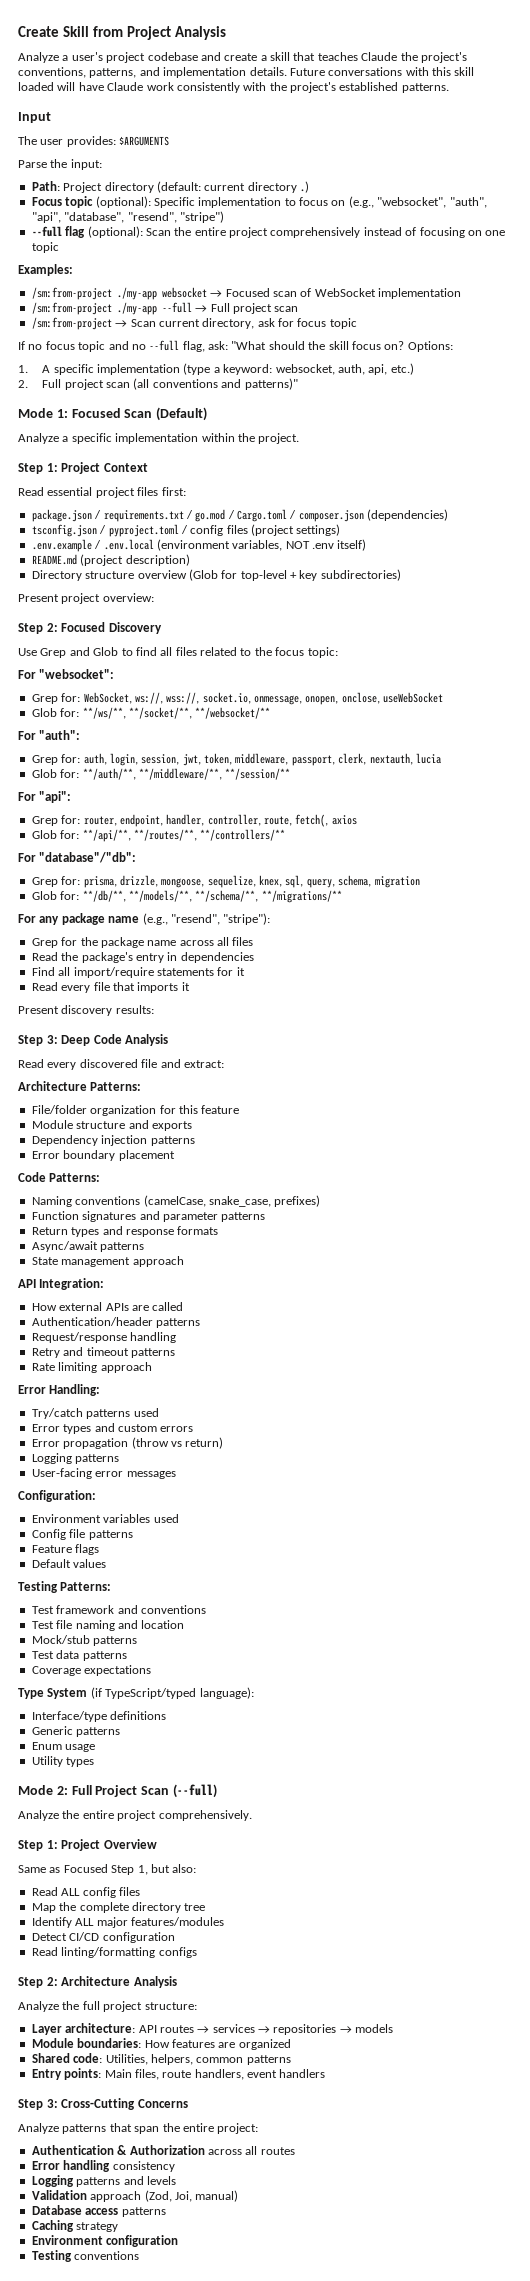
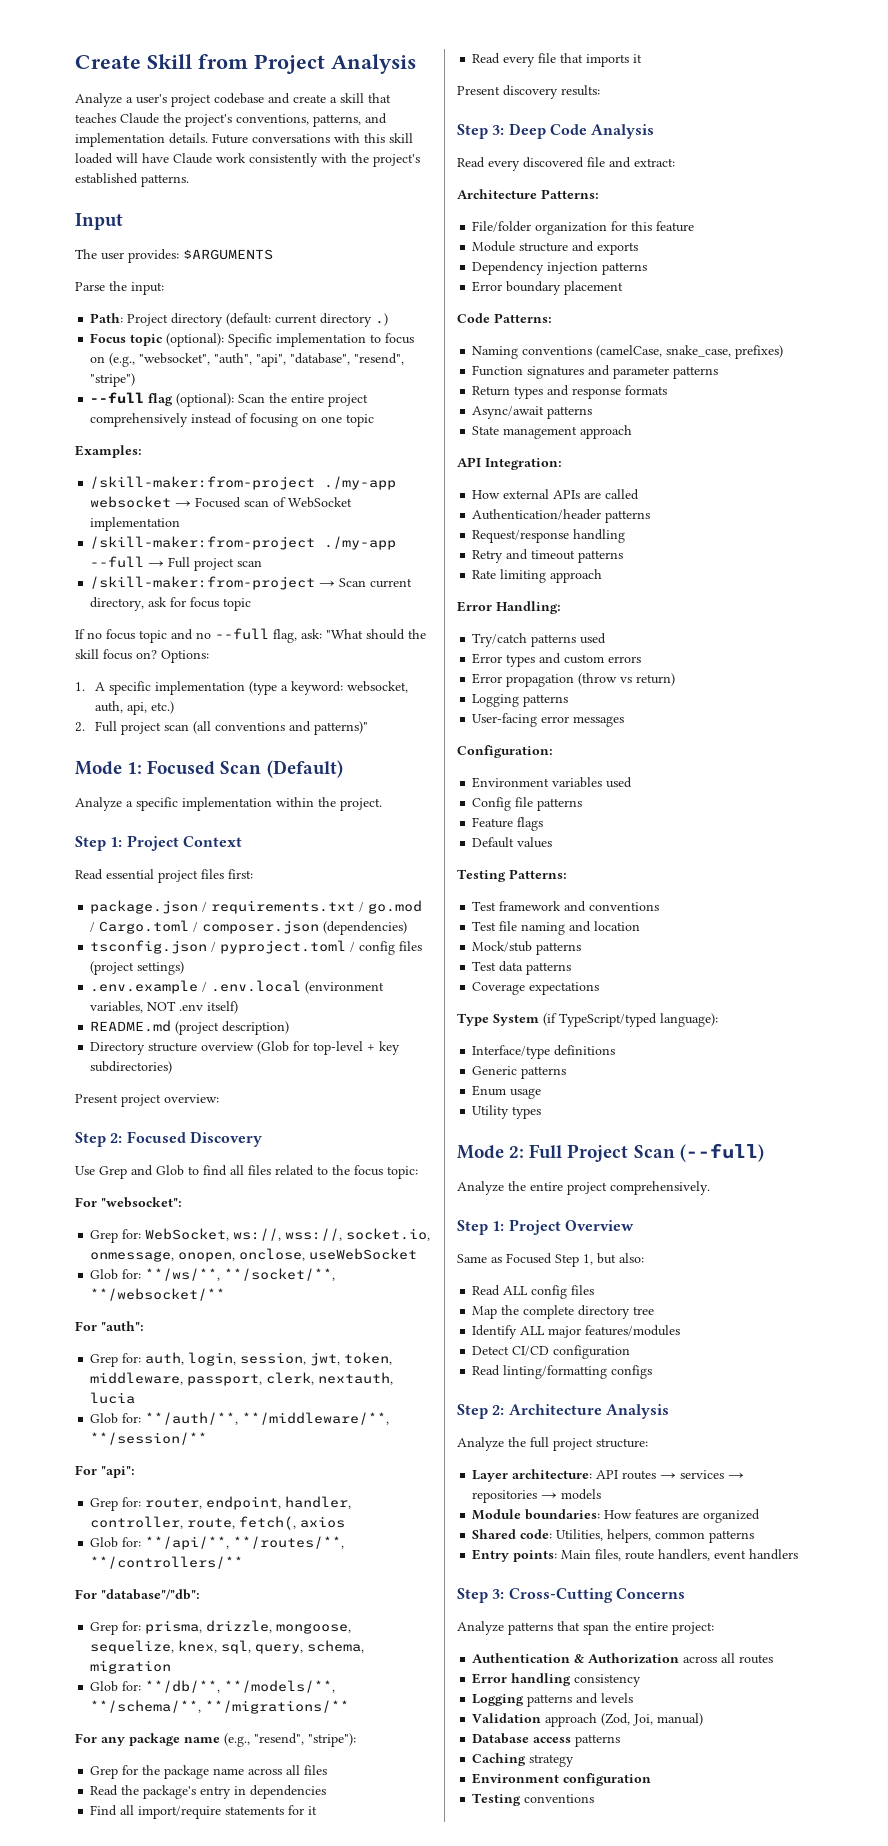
[31,287,112,300] /sm:from-project -> [90,476,316,490] /skill-maker:from-project
[31,302,112,315] /sm:from-project -> [90,536,316,550] /skill-maker:from-project
[31,317,112,330] /sm:from-project -> [90,576,316,590] /skill-maker:from-project

